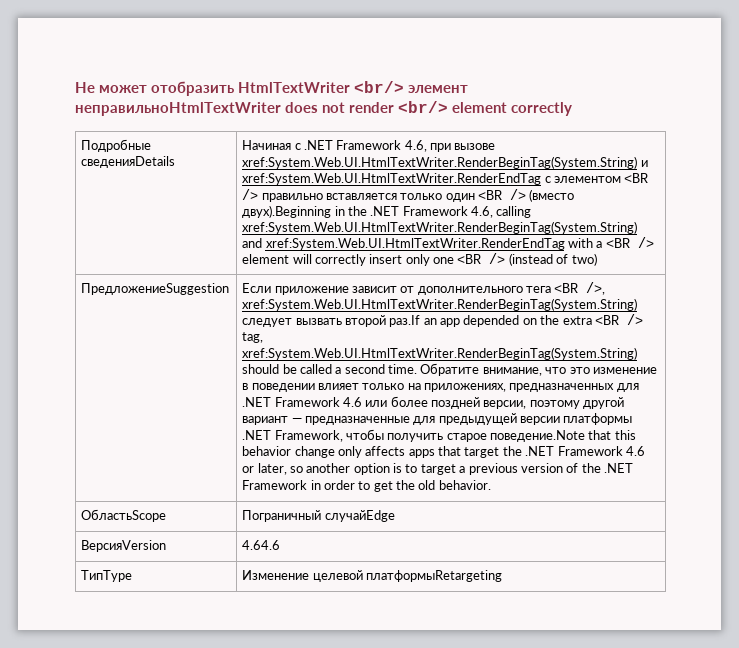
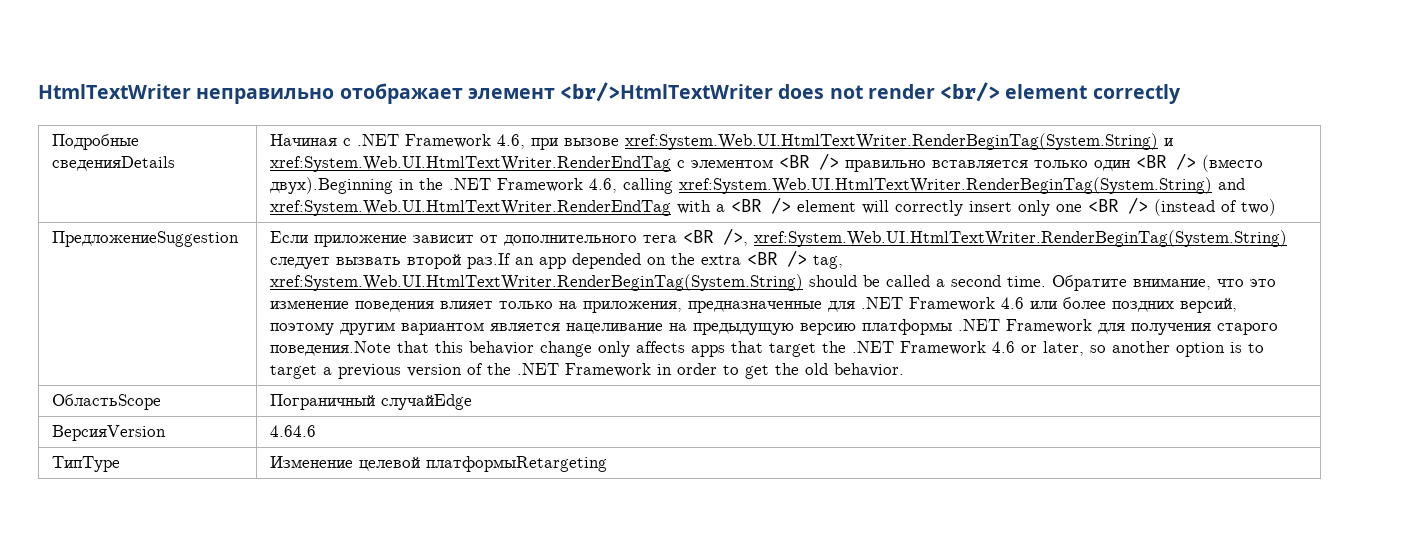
[75,81,468,96] [75,102,281,116] Не может отобразить HtmlTextWriter <br/> элемент неправильноHtmlTextWriter -> [38,82,774,104] HtmlTextWriter неправильно отображает элемент <br/>HtmlTextWriter
[242,383,315,392] в поведении -> [355,301,435,312] поведения
[423,383,615,392] приложениях, предназначенных -> [583,301,823,313] приложения, предназначенные
[430,397,625,409] [242,413,633,425] [242,429,585,442] поздней версии, поэтому другой вариант — предназначенные для предыдущей версии платформы .NET Framework, чтобы получить старое поведение.Note -> [1112,298,1238,313] [270,319,1279,335] [270,341,392,356] поздних версий, поэтому другим вариантом является нацеливание на предыдущую версию платформы .NET Framework для получения старого поведения.Note

